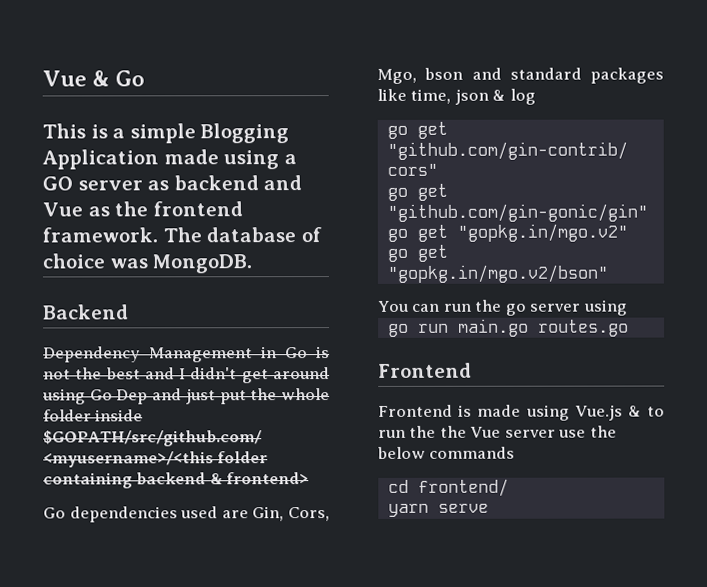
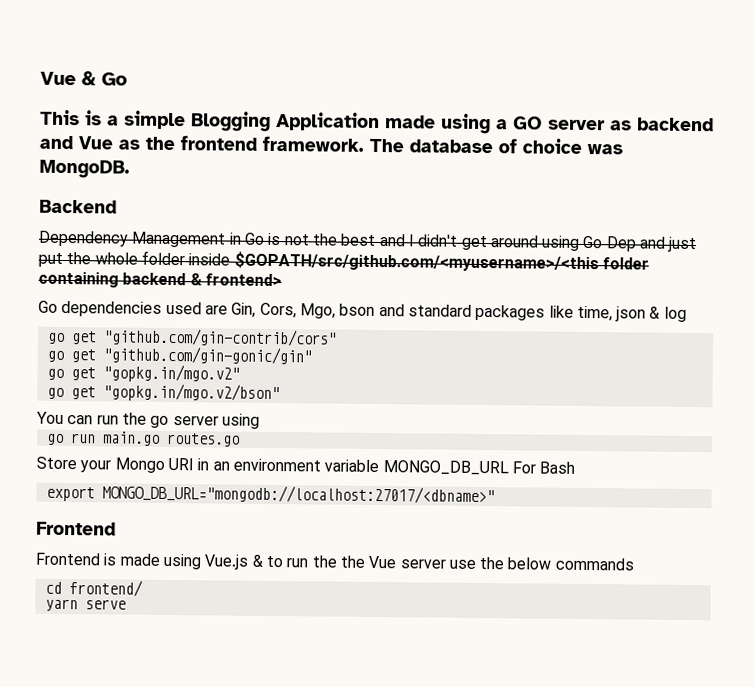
(629, 328) none -> [36,456,576,476] [45,484,495,505] // Store your Mongo URI in an environment variable MONGO_DB_URL For Bash // export MONGO_DB_URL="mongodb://localhost:27017/<dbname>"

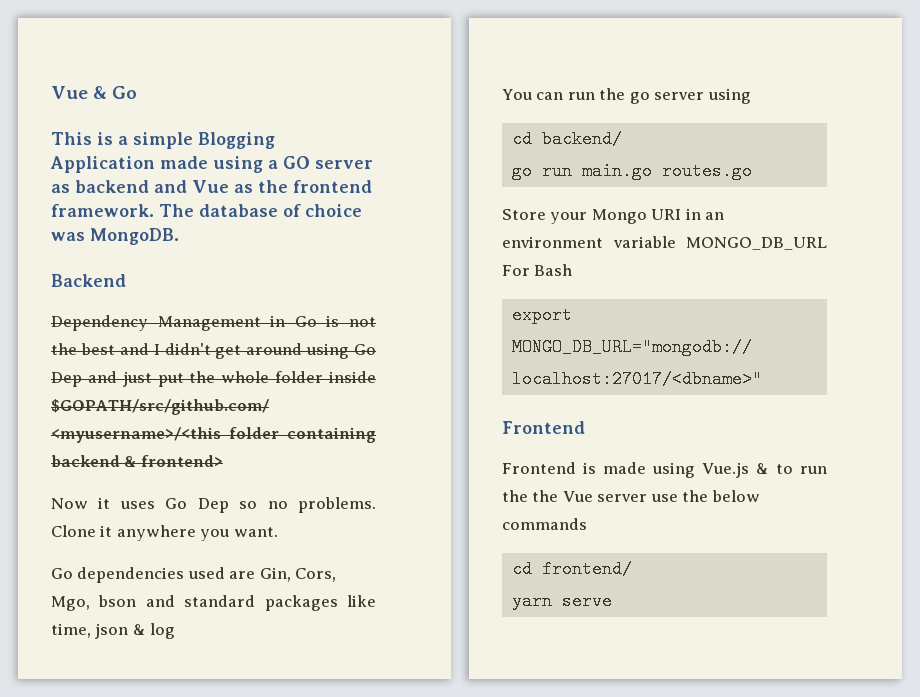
(282, 280) none -> [51,497,376,513] [51,525,278,541] // Now it uses Go Dep so no problems. Clone it anywhere you want.
[46,328,337,347] [46,346,312,365] [46,364,240,383] [46,383,280,403] // go get "github.com/gin-contrib/cors" // go get "github.com/gin-gonic/gin" // go get "gopkg.in/mgo.v2" // go get "gopkg.in/mgo.v2/bson" -> (176, 631) none
(260, 421) none -> [511,130,622,148] // cd backend/

